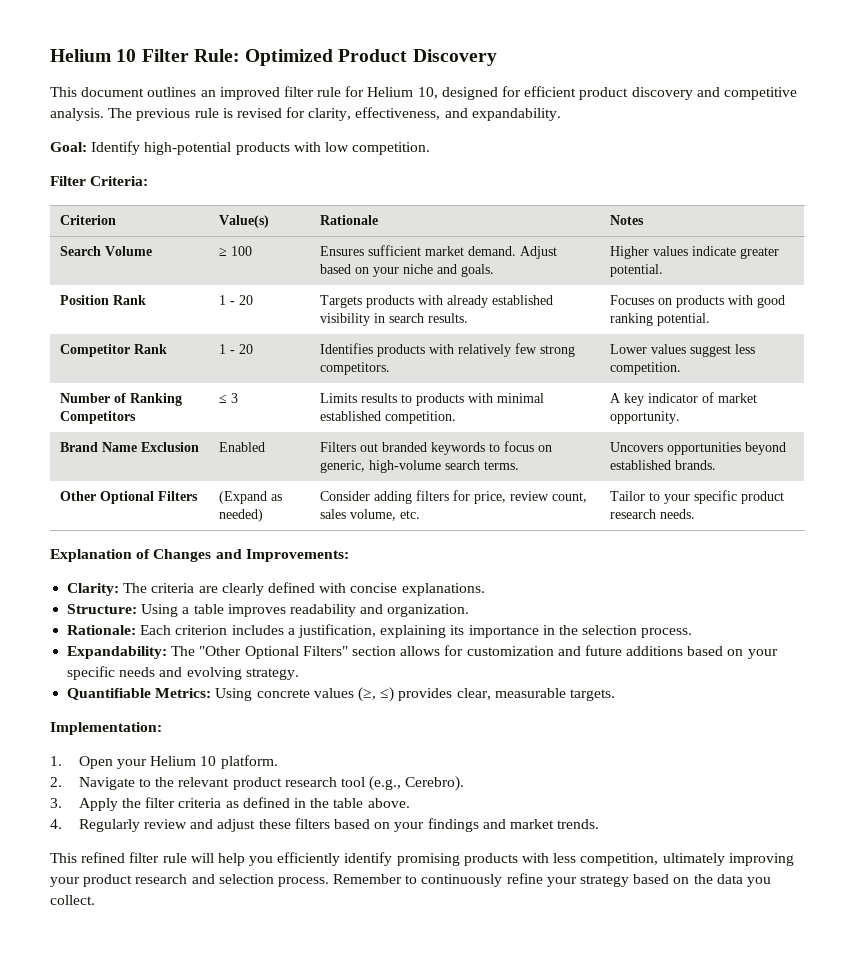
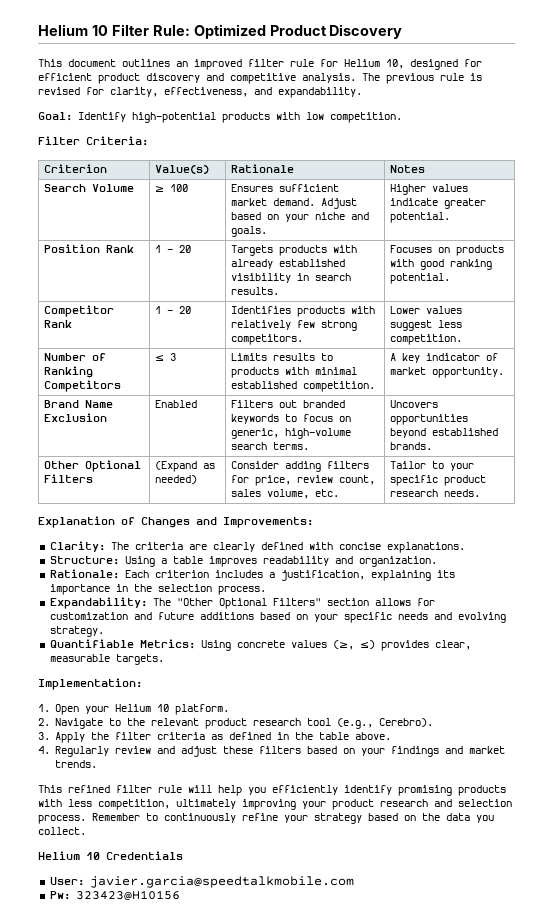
(95, 900) none -> [38,851,183,860] [49,876,354,888] [49,890,180,901] // Helium 10 Credentials // User: javier.garcia@speedtalkmobile.com // Pw: 323423@H10156

